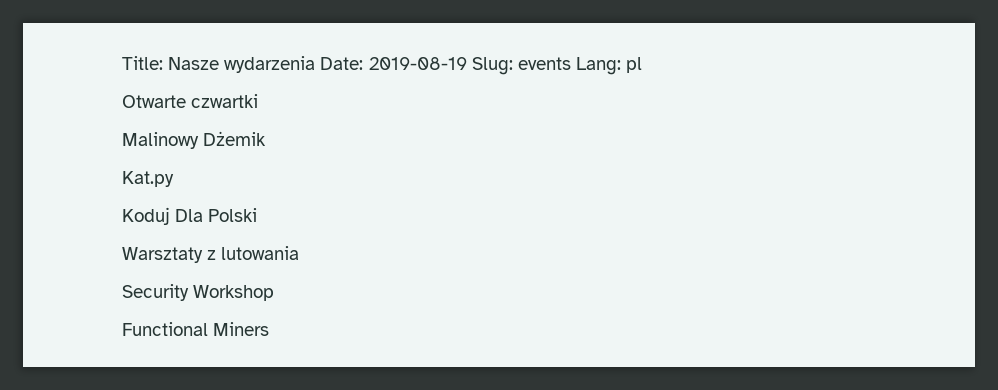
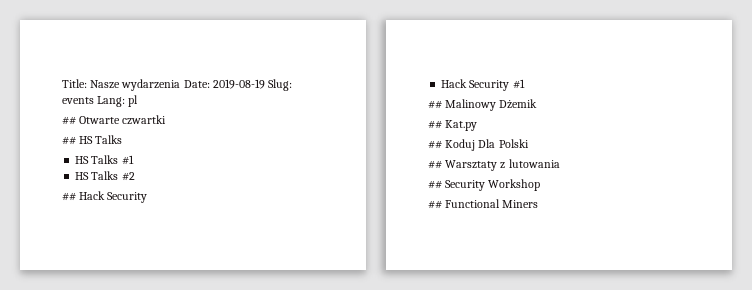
(643, 65) none -> [62,116,76,125] ##
(259, 101) none -> [62,135,123,145] [75,155,134,165] [75,171,135,181] [62,191,148,203] [441,79,525,91] [428,100,442,109] ## HS Talks // HS Talks #1 // HS Talks #2 // ## Hack Security // Hack Security #1 // ##
(267, 138) none -> [428,120,442,129] ##
(174, 179) none -> [428,140,442,149] ##
(258, 215) none -> [428,160,442,169] ##
(300, 253) none -> [428,180,442,189] ##
(275, 293) none -> [428,200,442,209] ##

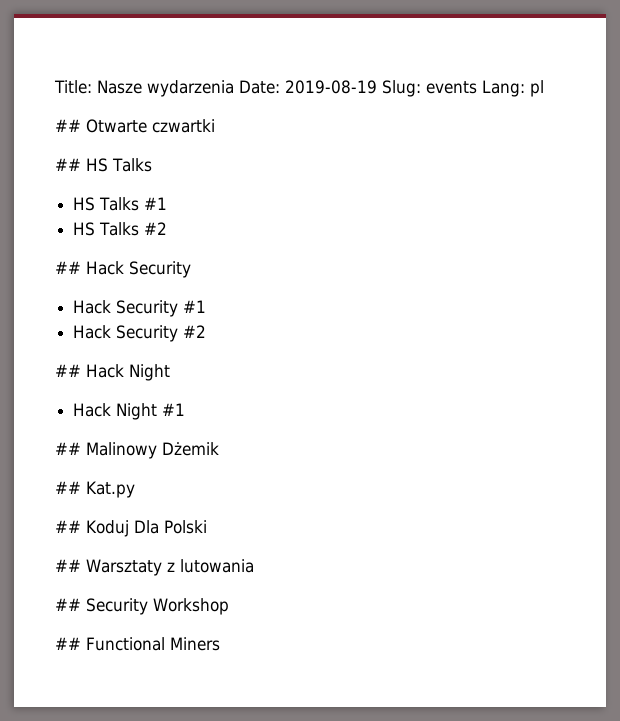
(525, 84) none -> [73,325,207,342] [55,364,170,381] [73,403,186,420] // Hack Security #2 // ## Hack Night // Hack Night #1

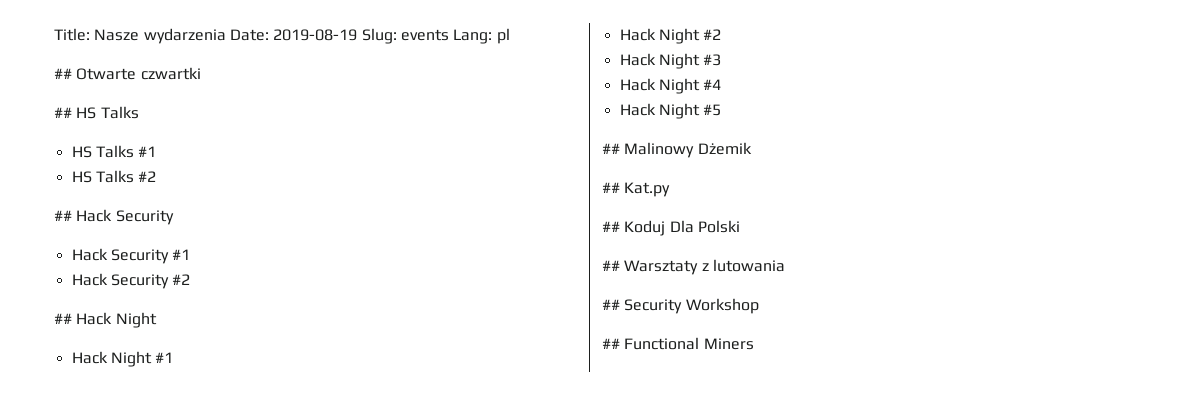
(186, 409) none -> [619,28,722,44] [619,53,722,69] [619,78,722,94] [619,103,722,119] // Hack Night #2 // Hack Night #3 // Hack Night #4 // Hack Night #5

